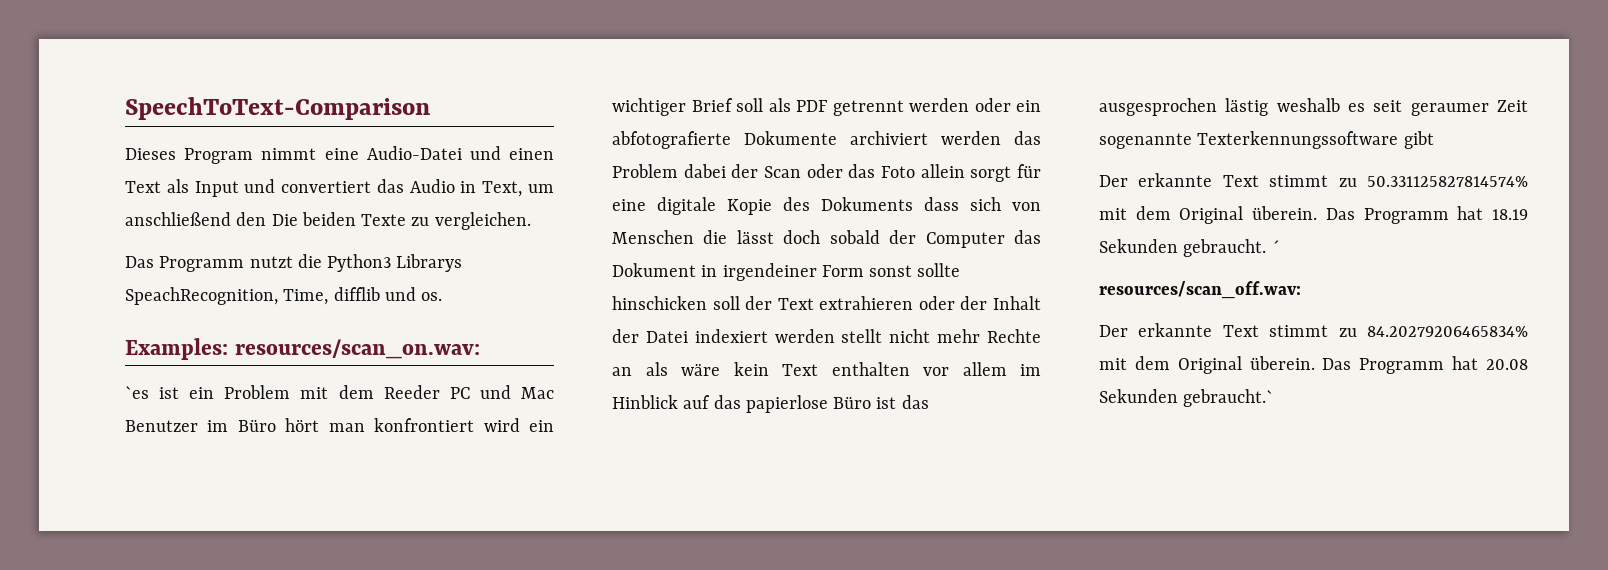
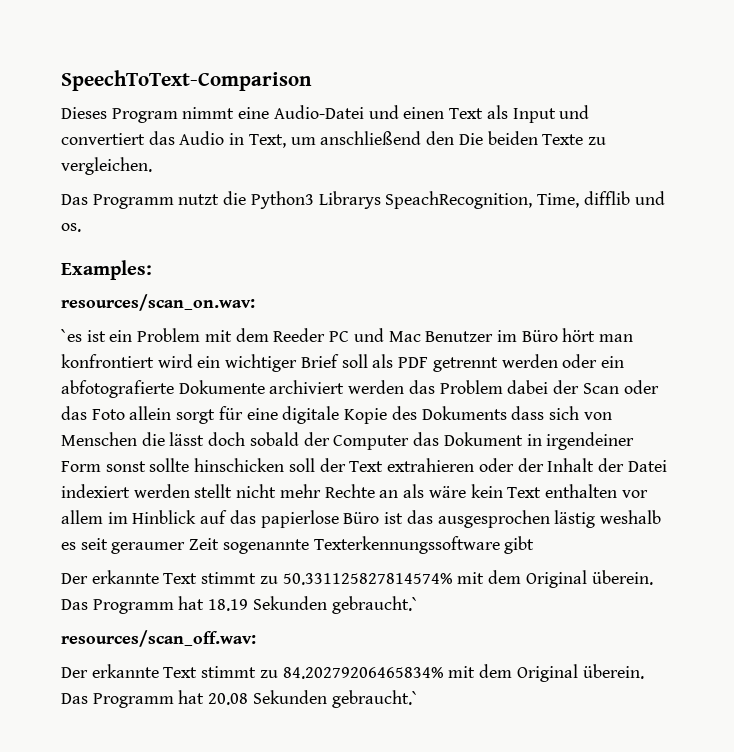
(228, 349) none -> (152, 270) //
[1183,239,1279,257] gebraucht. ´ -> [331,596,418,614] gebraucht.`

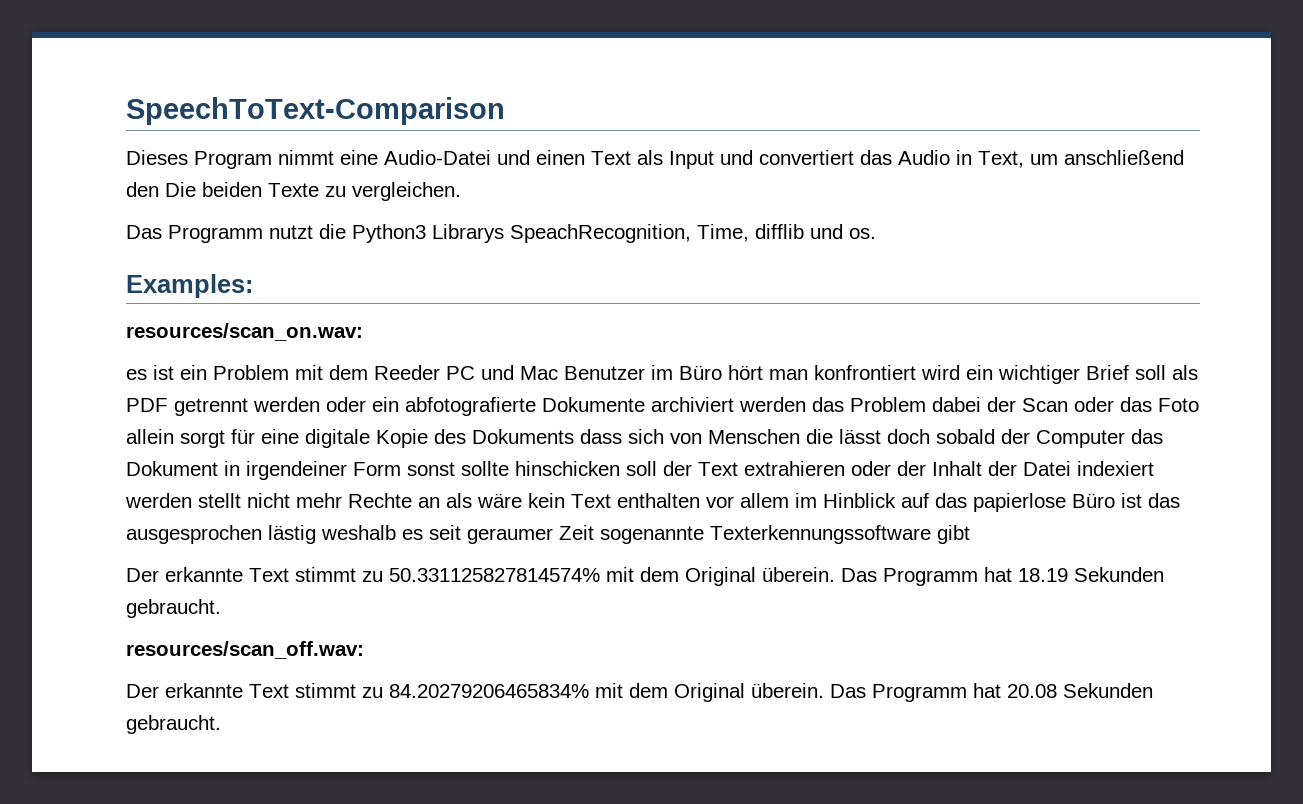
[61,329,82,342] `es -> [126,369,147,380] es
[331,596,418,614] gebraucht.` -> [126,599,221,618] gebraucht.
[331,690,418,708] gebraucht.` -> [126,715,221,734] gebraucht.

